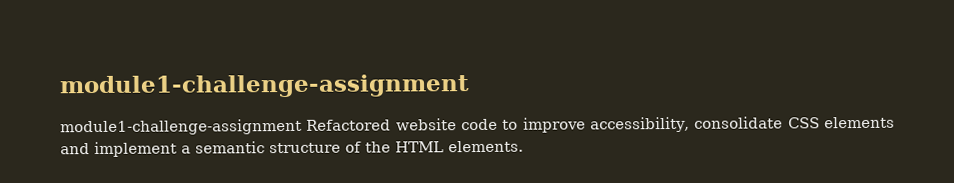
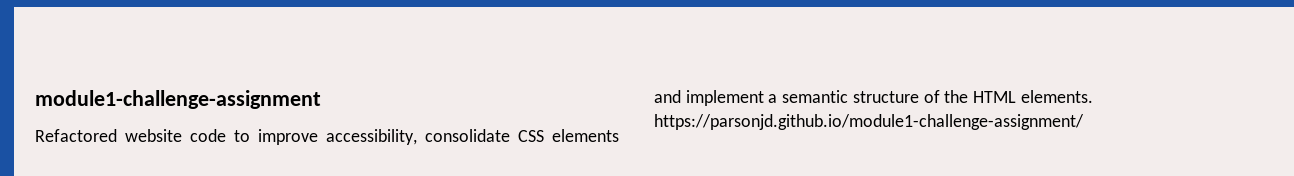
[60,118,302,136] module1-challenge-assignment -> (321, 99) none
(524, 146) none -> [654,114,1084,130] https://parsonjd.github.io/module1-challenge-assignment/

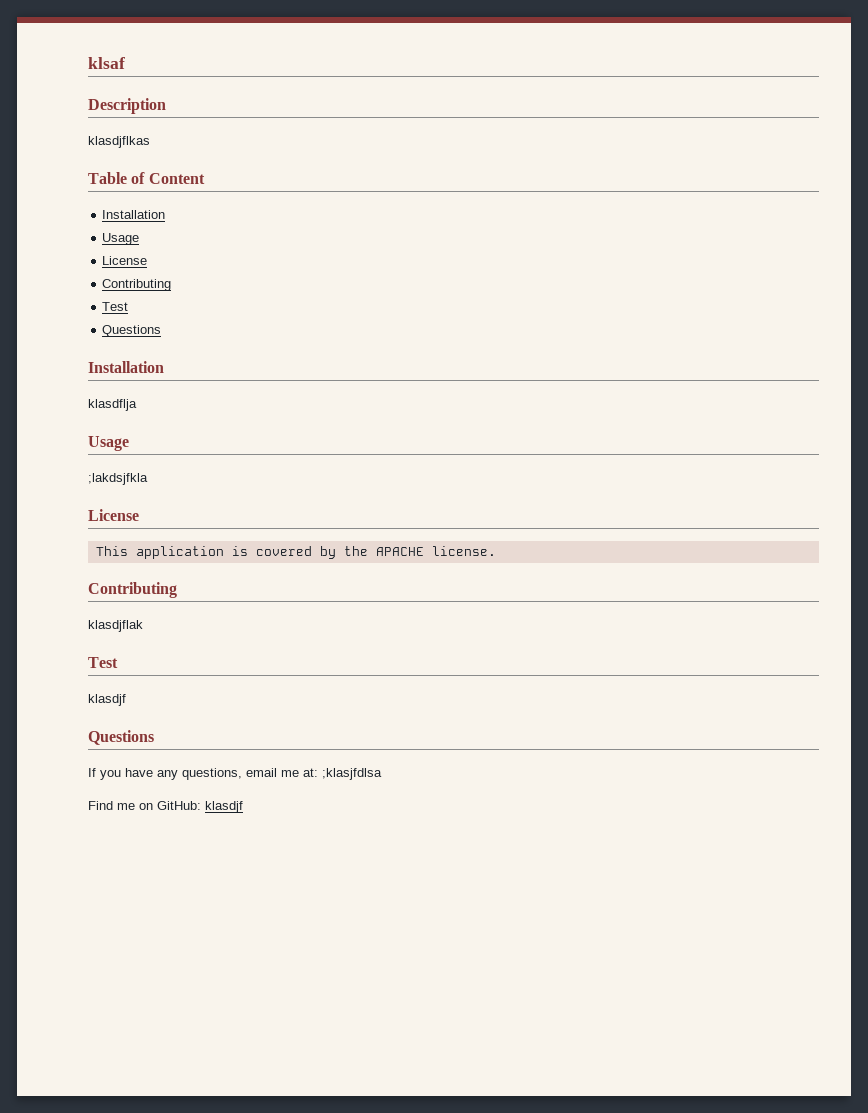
[35,90,321,109] [35,129,619,145] [654,90,1093,106] [654,114,1084,130] module1-challenge-assignment // Refactored website code to improve accessibility, consolidate CSS elements and implement a semantic structure of the HTML elements. https://parsonjd.github.io/module1-challenge-assignment/ -> [88,57,125,69] [88,98,166,114] [88,136,150,148] [88,172,205,184] [102,210,166,219] [102,233,140,245] [102,256,148,265] [102,279,172,291] [102,302,129,311] [102,325,162,337] [88,361,164,373] [88,399,137,411] [88,436,129,451] [88,473,148,485] [88,509,139,521] [95,546,496,559] [88,582,177,598] [88,620,143,632] [88,657,118,668] [88,694,126,706] [88,730,154,745] [88,768,382,780] [88,801,243,813] klsaf // Description // klasdjflkas // Table of Content // Installation // Usage // License // Contributing // Test // Questions // Installation // klasdflja // Usage // ;lakdsjfkla // License // This application is covered by the APACHE license. // Contributing // klasdjflak // Test // klasdjf // Questions // If you have any questions, email me at: ;klasjfdlsa // Find me on GitHub: klasdjf

